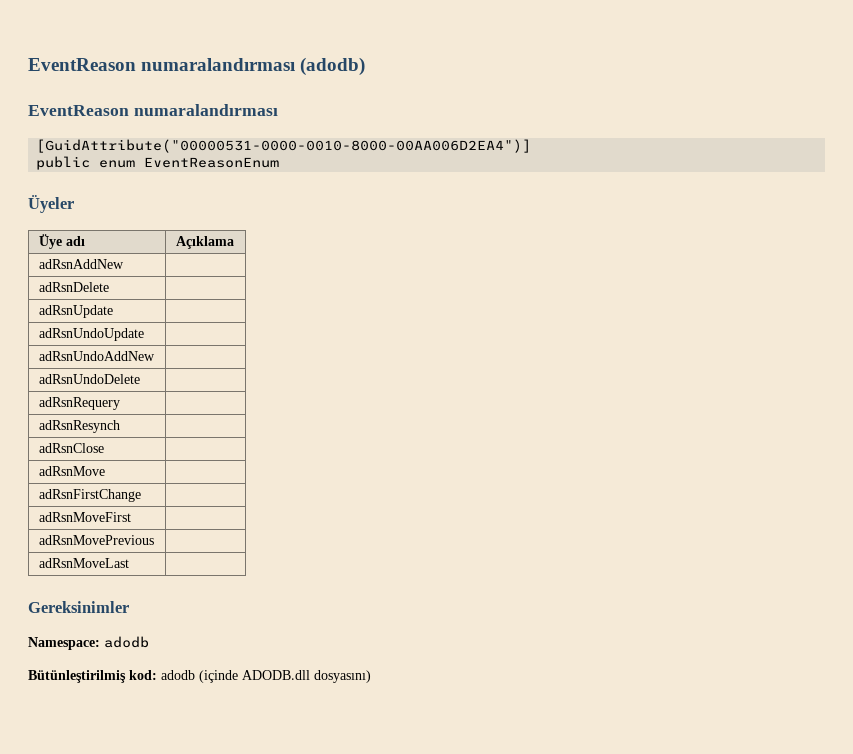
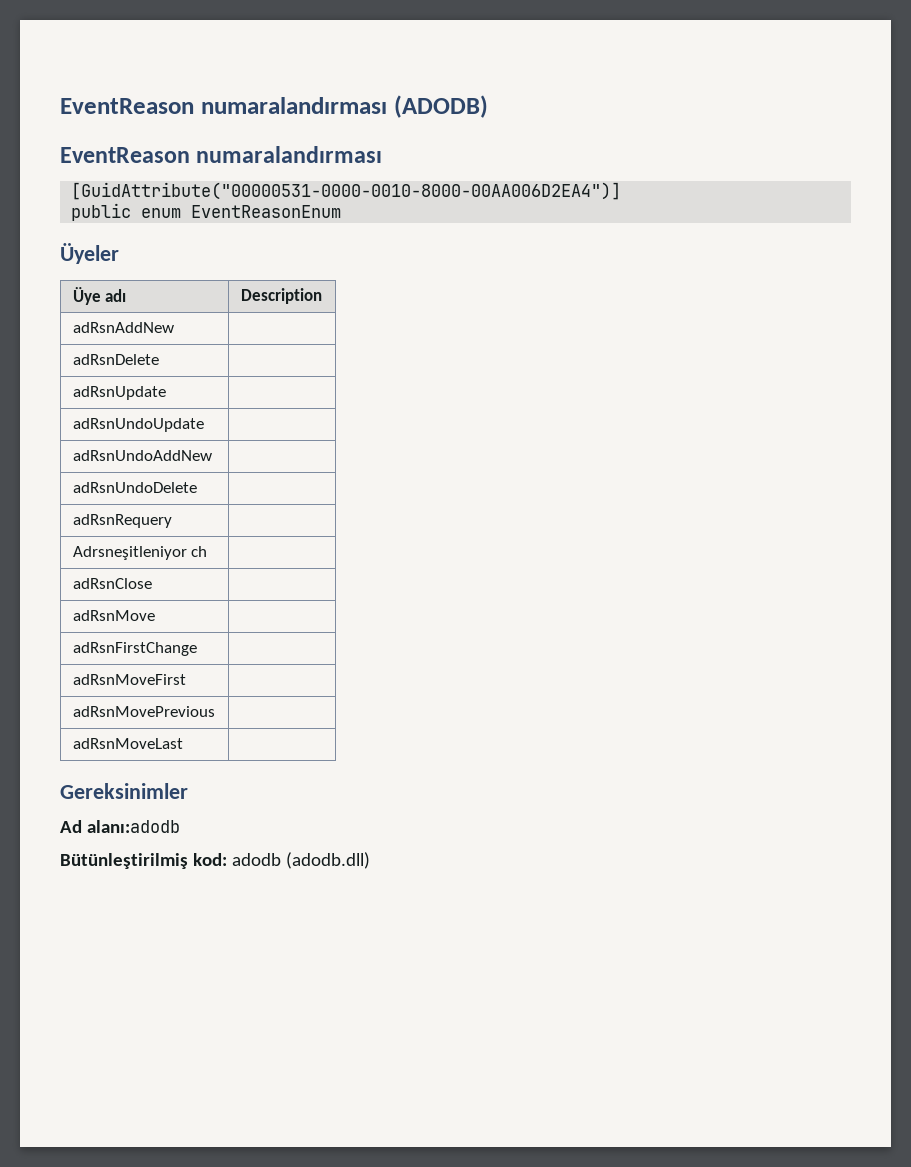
[28,57,366,76] EventReason numaralandırması (adodb) -> [60,95,488,118] EventReason numaralandırması (ADODB)
[175,236,234,249] Açıklama -> [240,288,322,304] Description
[38,420,120,433] adRsnResynch -> [72,546,208,560] Adrsneşitleniyor ch
[28,636,149,650] Namespace: adodb -> [60,820,180,833] Ad alanı:adodb
[199,670,371,683] (içinde ADODB.dll dosyasını) -> [285,852,370,869] (adodb.dll)

